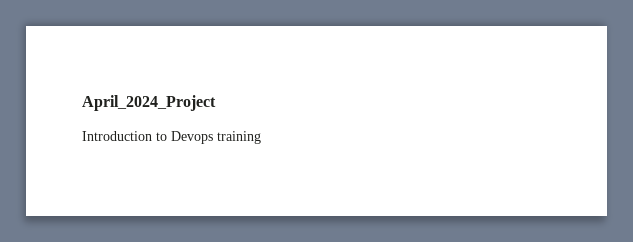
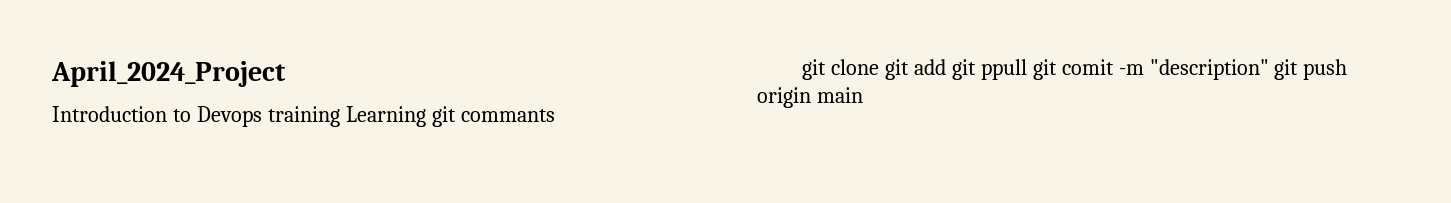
(261, 137) none -> [345,106,555,127] [802,59,1348,80] [757,87,863,108] Learning git commants // git clone git add git ppull git comit -m "description" git push origin main

